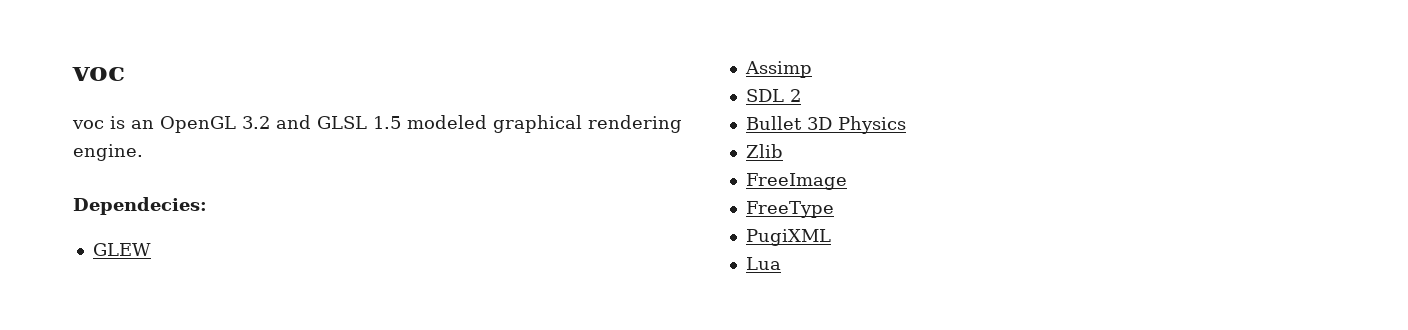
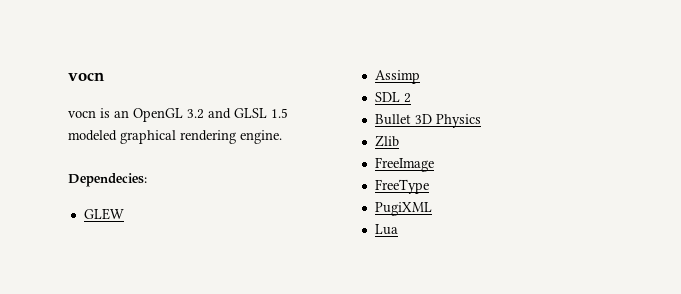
[72,67,125,81] [72,120,104,129] voc // voc -> [68,72,105,81] [68,110,96,118] vocn // vocn

